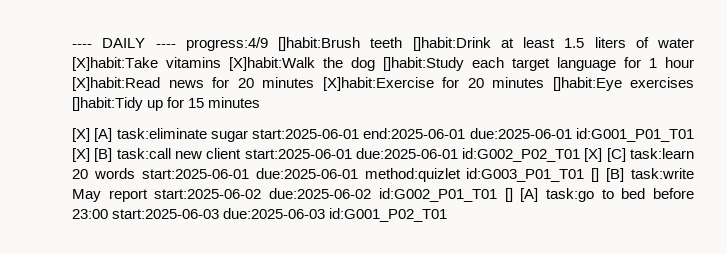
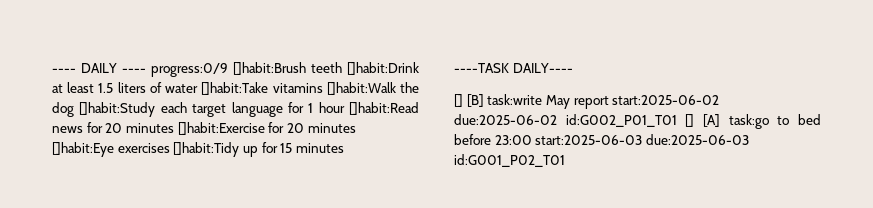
[185,37,268,51] progress:4/9 -> [150,63,228,77] progress:0/9
[72,57,315,71] [X]habit:Take vitamins [X]habit:Walk -> [201,82,396,95] []habit:Take vitamins []habit:Walk
[72,77,160,91] [X]habit:Read -> [349,102,419,115] []habit:Read
[322,77,434,91] [X]habit:Exercise -> [177,122,265,135] []habit:Exercise
[72,128,694,142] [72,148,694,162] [72,168,585,182] [X] [A] task:eliminate sugar start:2025-06-01 end:2025-06-01 due:2025-06-01 id:G001_P01_T01 [X] [B] task:call new client start:2025-06-01 due:2025-06-01 id:G002_P02_T01 [X] [C] task:learn 20 words start:2025-06-01 due:2025-06-01 method:quizlet id:G003_P01_T01 -> [454,63,573,73] ----TASK DAILY---- //

